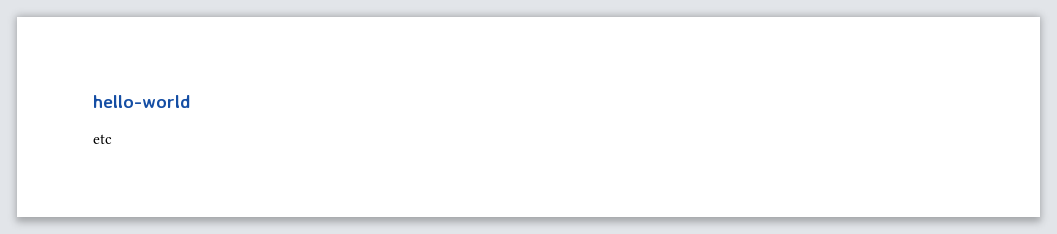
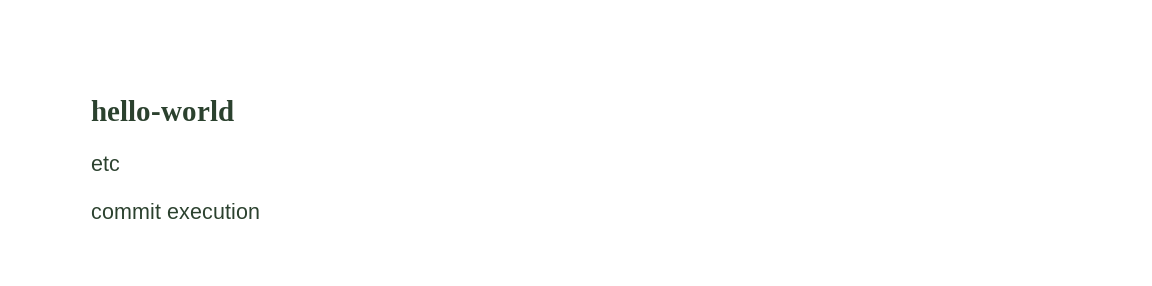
(112, 139) none -> [91,203,260,219] // commit execution

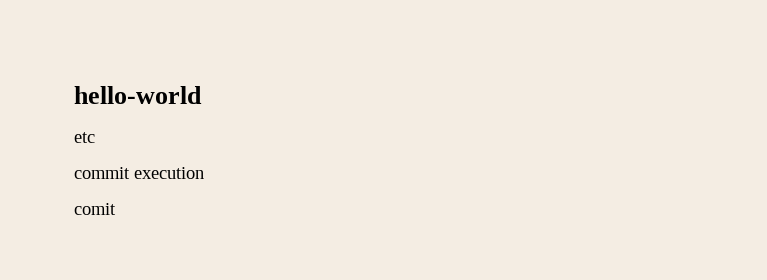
(260, 211) none -> [74,203,116,215] // comit

